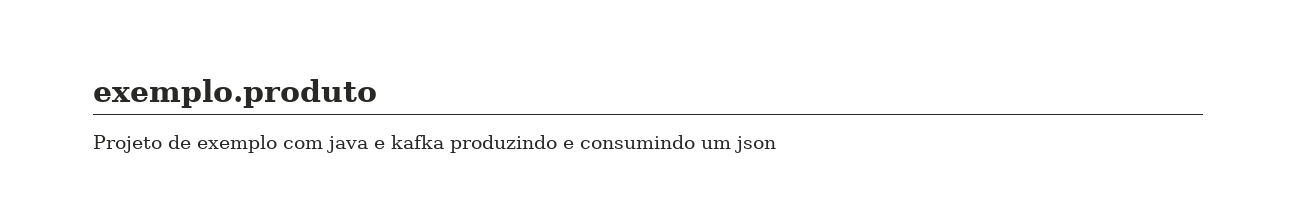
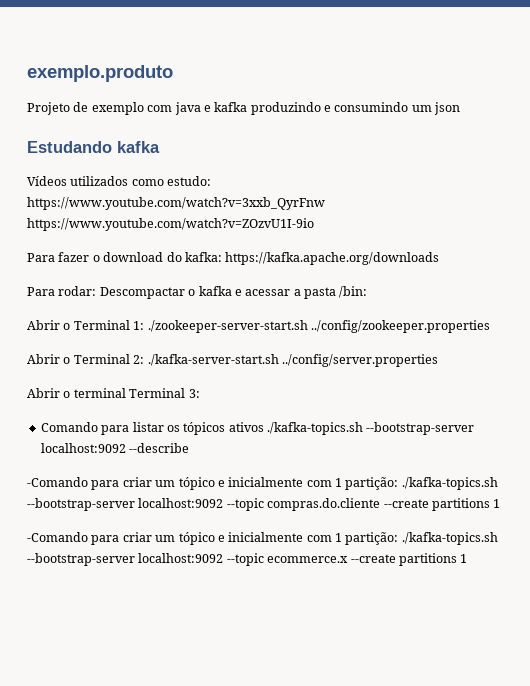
(776, 144) none -> [27,141,160,153] [27,176,212,186] [27,197,325,210] [27,218,314,231] [27,252,440,265] [27,286,368,299] [27,320,490,333] [27,354,438,367] [27,388,200,398] [40,422,475,435] [40,443,190,453] [27,477,498,490] [27,498,501,511] [27,532,498,545] [27,553,468,566] // Estudando kafka // Vídeos utilizados como estudo: https://www.youtube.com/watch?v=3xxb_QyrFnw https://www.youtube.com/watch?v=ZOzvU1I-9io // Para fazer o download do kafka: https://kafka.apache.org/downloads // Para rodar: Descompactar o kafka e acessar a pasta /bin: // Abrir o Terminal 1: ./zookeeper-server-start.sh ../config/zookeeper.properties // Abrir o Terminal 2: ./kafka-server-start.sh ../config/server.properties // Abrir o terminal Terminal 3: // Comando para listar os tópicos ativos ./kafka-topics.sh --bootstrap-server localhost:9092 --describe // -Comando para criar um tópico e inicialmente com 1 partição: ./kafka-topics.sh --bootstrap-server localhost:9092 --topic compras.do.cliente --create partitions 1 // -Comando para criar um tópico e inicialmente com 1 partição: ./kafka-topics.sh --bootstrap-server localhost:9092 --topic ecommerce.x --create partitions 1

